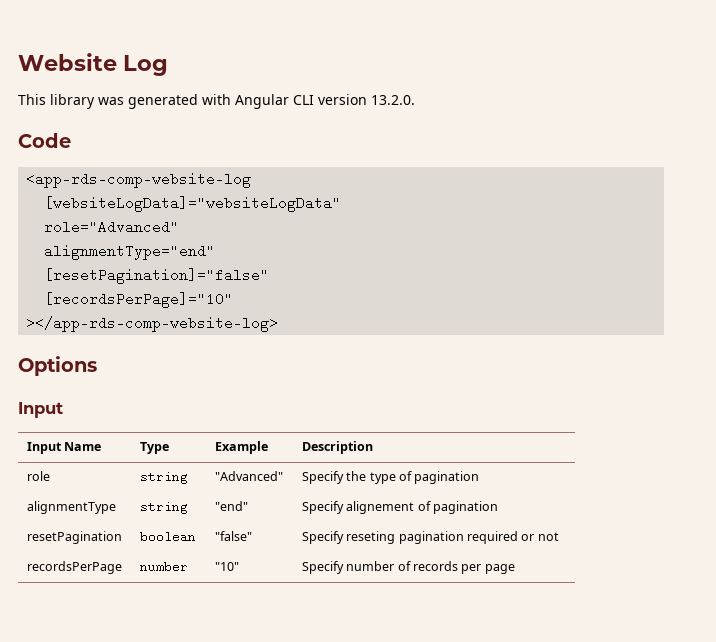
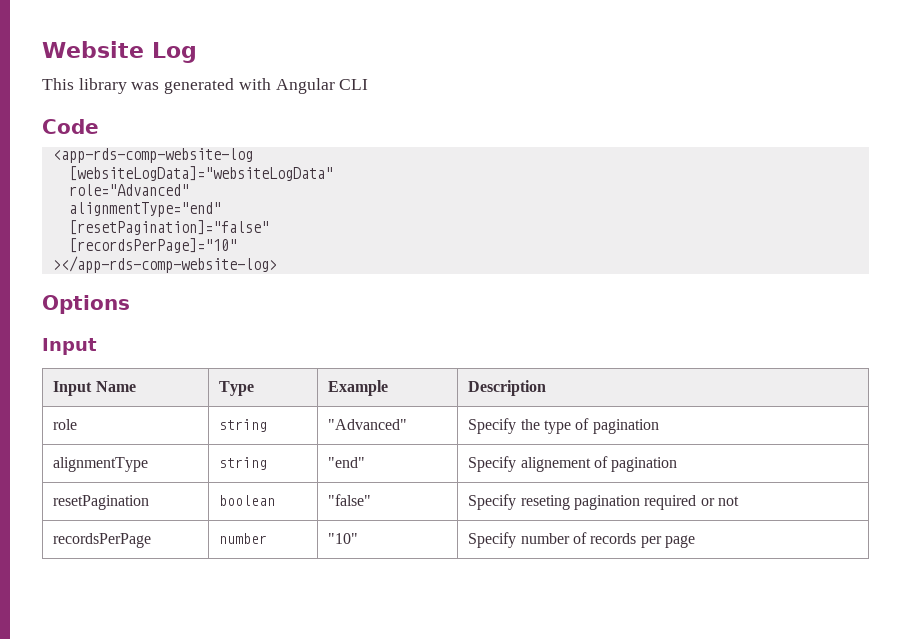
[318,94,415,105] version 13.2.0. -> (369, 84) none

